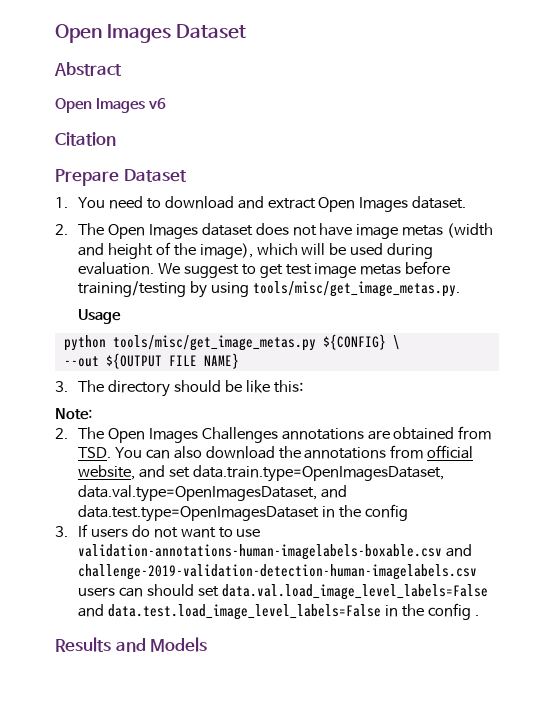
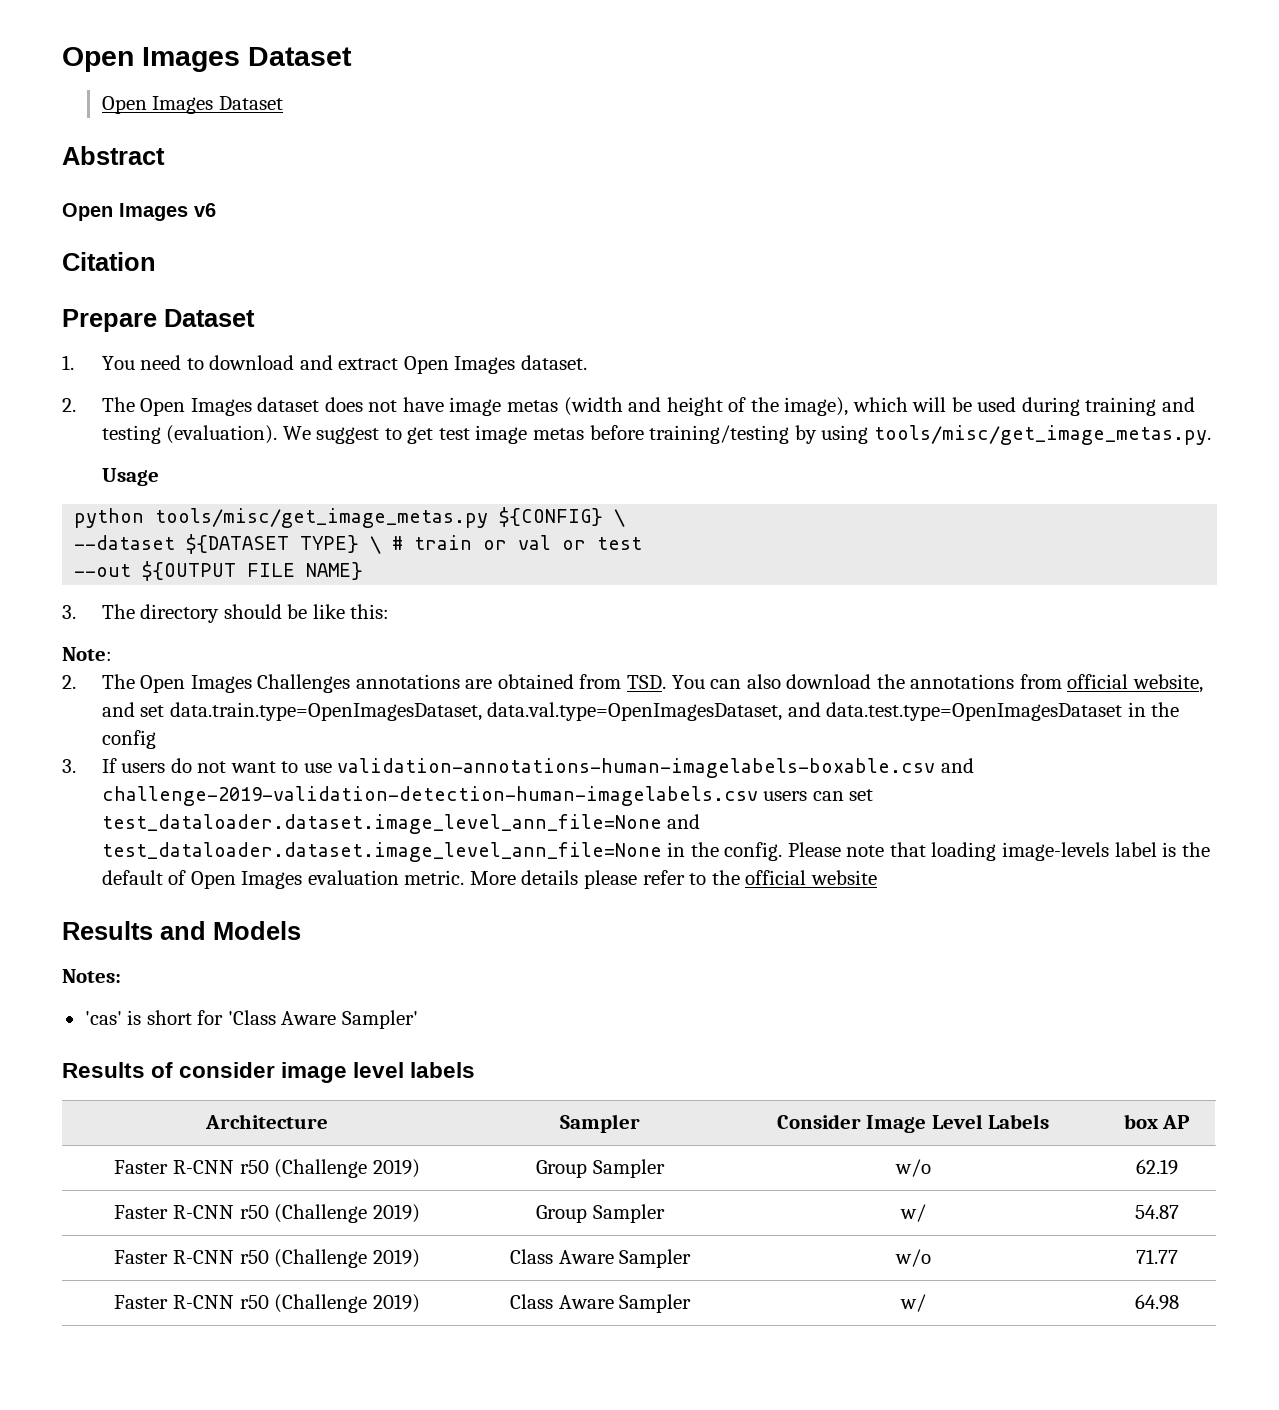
[55,24,246,43] Open Images Dataset -> [62,47,352,72] [101,96,283,114] Open Images Dataset // Open Images Dataset
[77,262,154,275] evaluation. -> [1085,397,1195,416] [101,425,278,444] training and testing (evaluation).
(400, 342) none -> [74,534,643,554] // --dataset ${DATASET TYPE} \ # train or val or test
[146,584,488,600] [77,603,479,620] [55,637,208,652] should set data.val.load_image_level_labels=False and data.test.load_image_level_labels=False in the config . // Results and Models -> [849,789,874,801] [101,814,701,834] [101,842,1210,862] [101,870,877,889] [62,921,301,940] [62,969,121,983] [84,1010,418,1029] [62,1062,476,1083] [205,1114,328,1129] [560,1114,640,1133] [776,1114,1050,1133] [1123,1114,1191,1129] [114,1159,420,1178] [536,1159,665,1178] [894,1159,931,1177] [1135,1159,1178,1175] [114,1204,420,1223] [536,1204,665,1223] [899,1204,926,1222] [1134,1205,1179,1219] [114,1249,420,1268] [509,1249,692,1268] [894,1249,931,1267] [1135,1249,1178,1264] [114,1294,420,1313] [509,1294,692,1313] [899,1294,926,1312] [1134,1294,1179,1310] set test_dataloader.dataset.image_level_ann_file=None and test_dataloader.dataset.image_level_ann_file=None in the config. Please note that loading image-levels label is the default of Open Images evaluation metric. More details please refer to the official website // Results and Models // Notes: // 'cas' is short for 'Class Aware Sampler' // Results of consider image level labels // Architecture | Sampler | Consider Image Level Labels | box AP // Faster R-CNN r50 (Challenge 2019) | Group Sampler | w/o | 62.19 // Faster R-CNN r50 (Challenge 2019) | Group Sampler | w/ | 54.87 // Faster R-CNN r50 (Challenge 2019) | Class Aware Sampler | w/o | 71.77 // Faster R-CNN r50 (Challenge 2019) | Class Aware Sampler | w/ | 64.98

